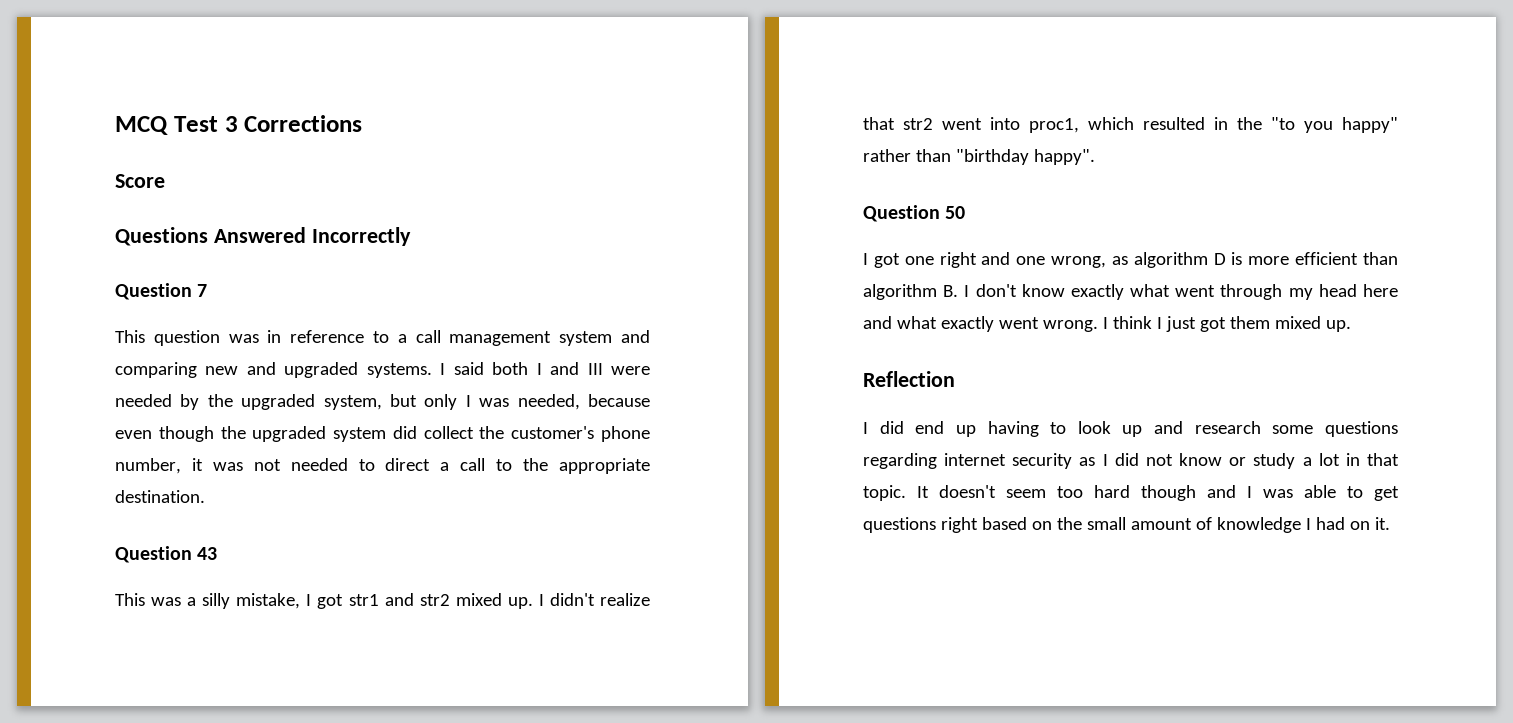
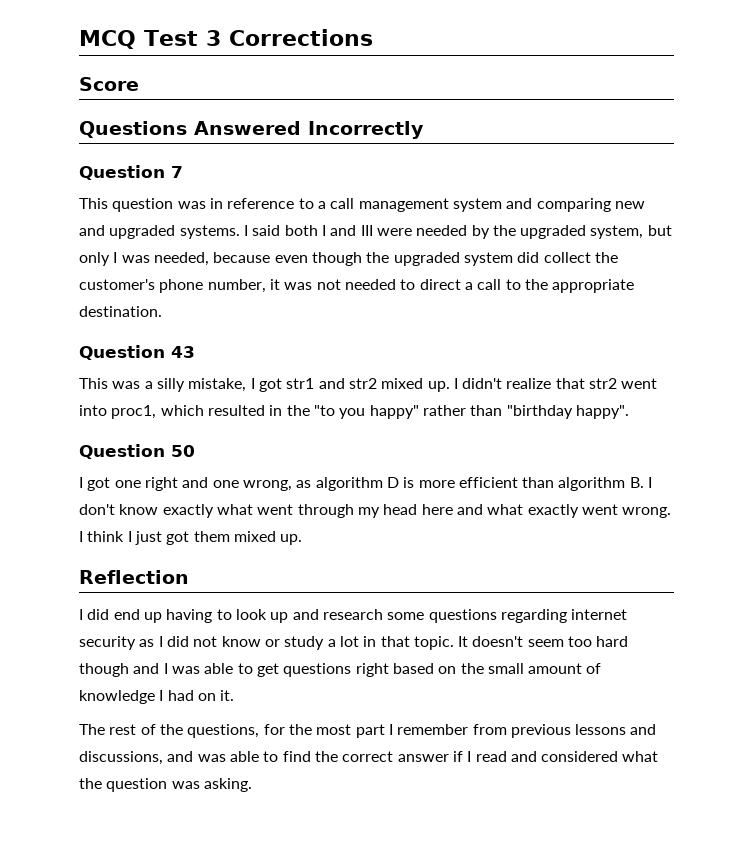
(1390, 523) none -> [79,724,657,738] [79,751,659,765] [79,778,252,792] // The rest of the questions, for the most part I remember from previous lessons and discussions, and was able to find the correct answer if I read and considered what the question was asking.

